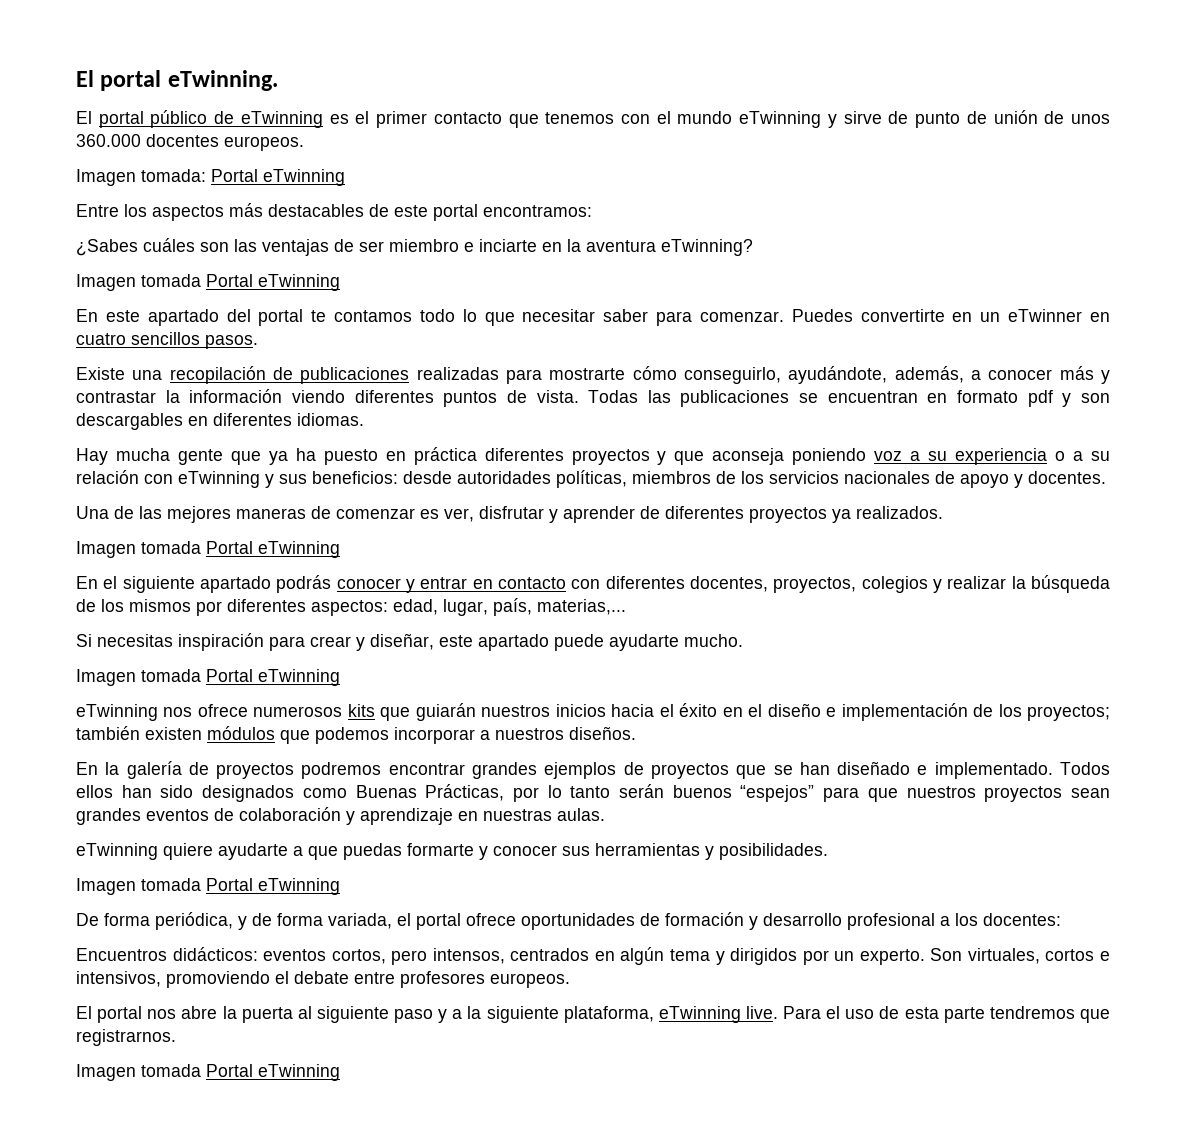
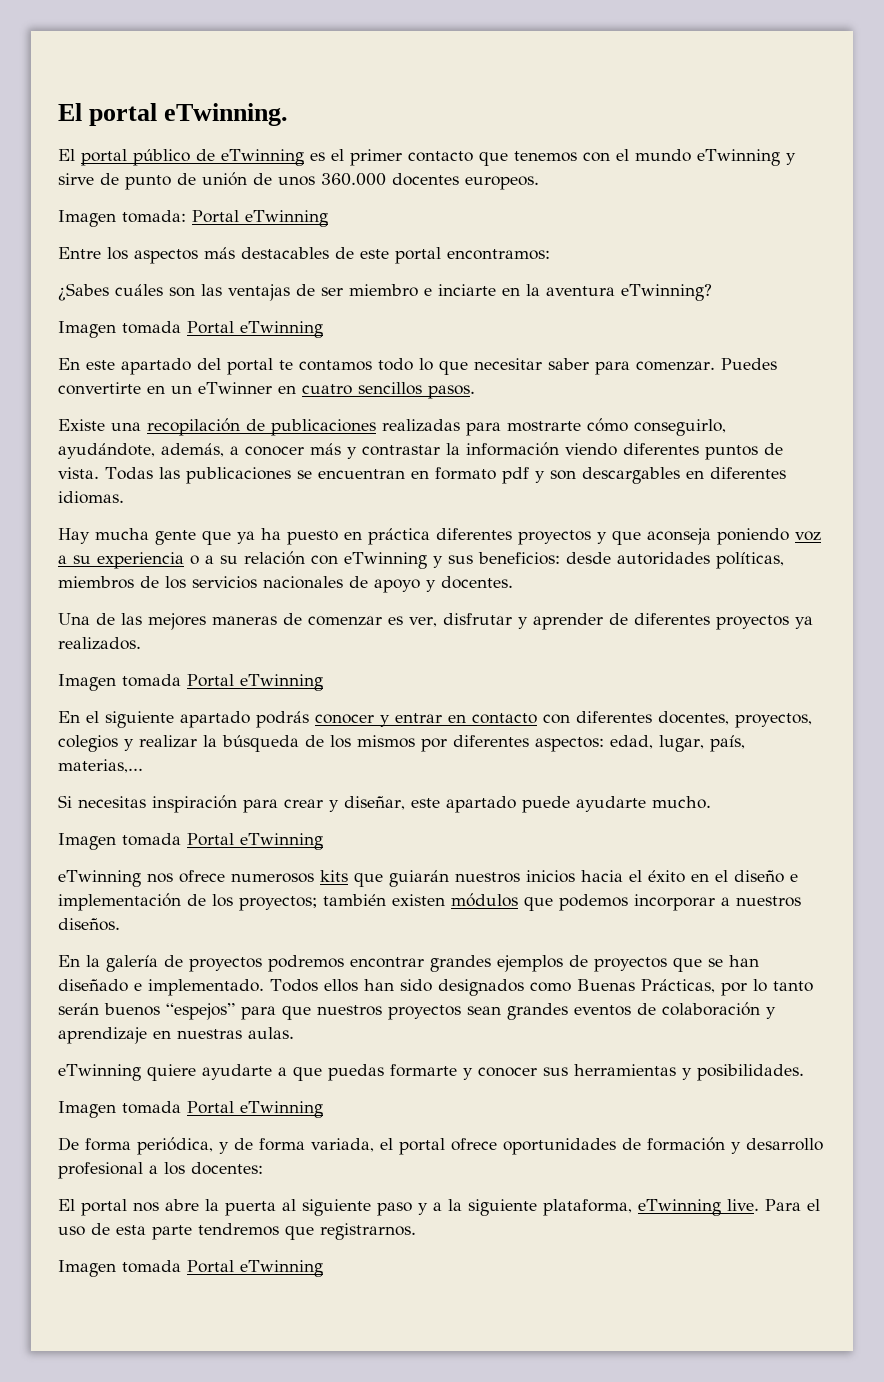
[76,947,1110,965] [76,971,570,988] // Encuentros didácticos: eventos cortos, pero intensos, centrados en algún tema y dirigidos por un experto. Son virtuales, cortos e intensivos, promoviendo el debate entre profesores europeos. -> (263, 1168) none

